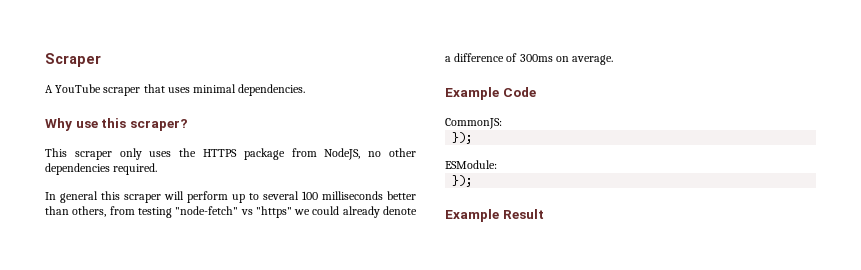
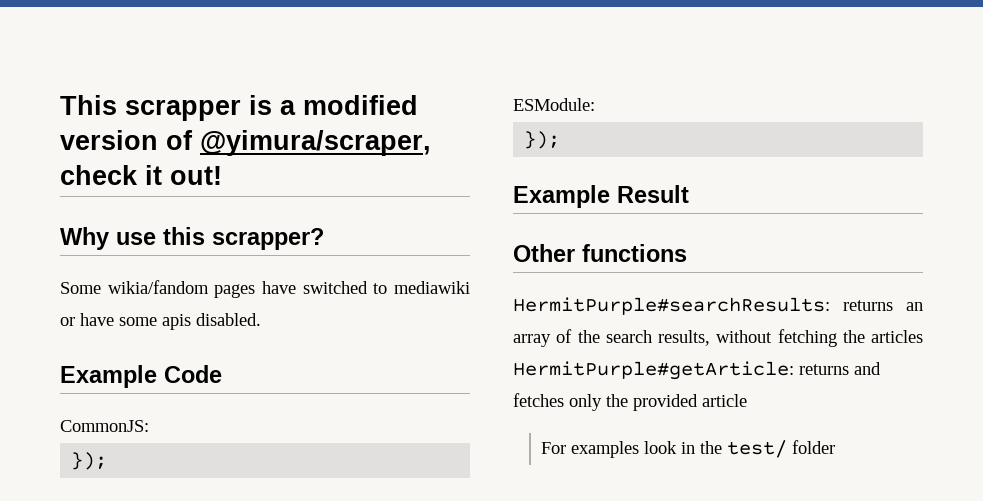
[45,53,101,67] [45,84,306,96] [45,118,188,131] [45,148,417,160] [45,163,158,175] [45,191,416,203] [45,206,417,218] [445,53,614,65] Scraper // A YouTube scraper that uses minimal dependencies. // Why use this scraper? // This scraper only uses the HTTPS package from NodeJS, no other dependencies required. // In general this scraper will perform up to several 100 milliseconds better than others, from testing "node-fetch" vs "https" we could already denote a difference of 300ms on average. -> [60,95,418,121] [60,130,431,156] [60,165,222,185] [60,227,324,250] [60,280,470,298] [60,313,261,330] This scrapper is a modified version of @yimura/scraper, check it out! // Why use this scrapper? // Some wikia/fandom pages have switched to mediawiki or have some apis disabled.
(544, 214) none -> [513,244,687,262] [513,297,923,315] [513,329,923,347] [513,361,881,380] [513,393,747,411] [541,440,836,458] // Other functions // HermitPurple#searchResults: returns an array of the search results, without fetching the articles HermitPurple#getArticle: returns and fetches only the provided article // For examples look in the test/ folder

